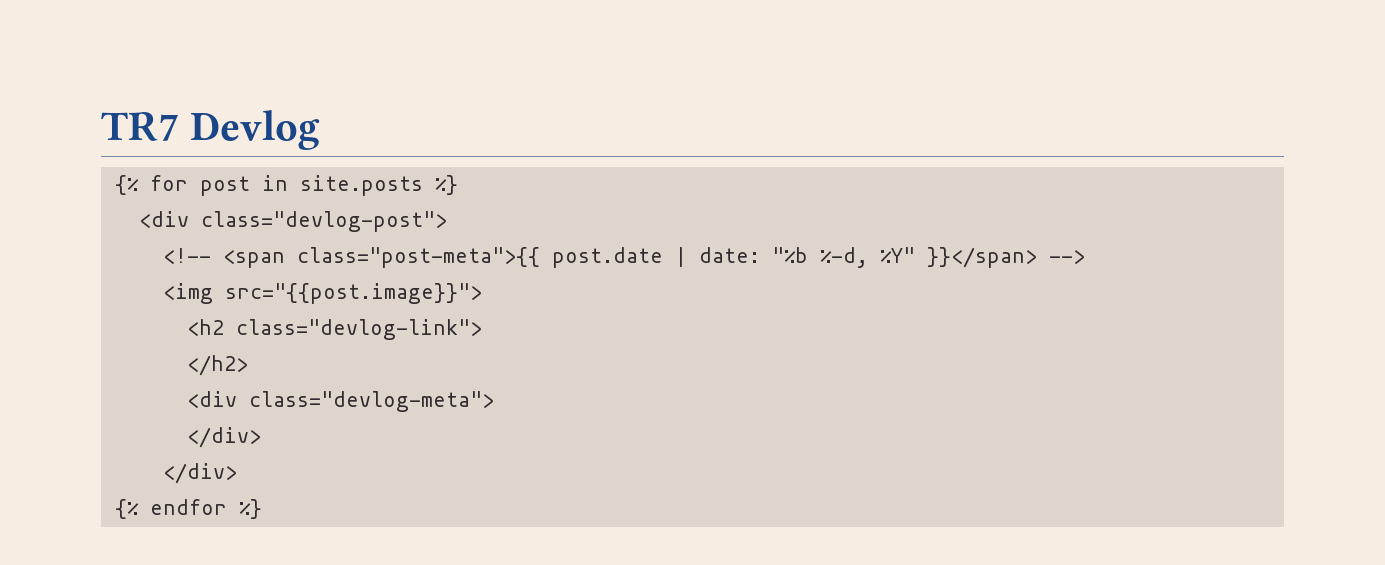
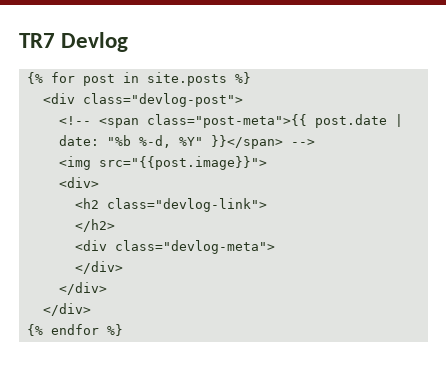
(482, 293) none -> [59,177,100,188] // <div>
(237, 473) none -> [43,303,92,316] // </div>

